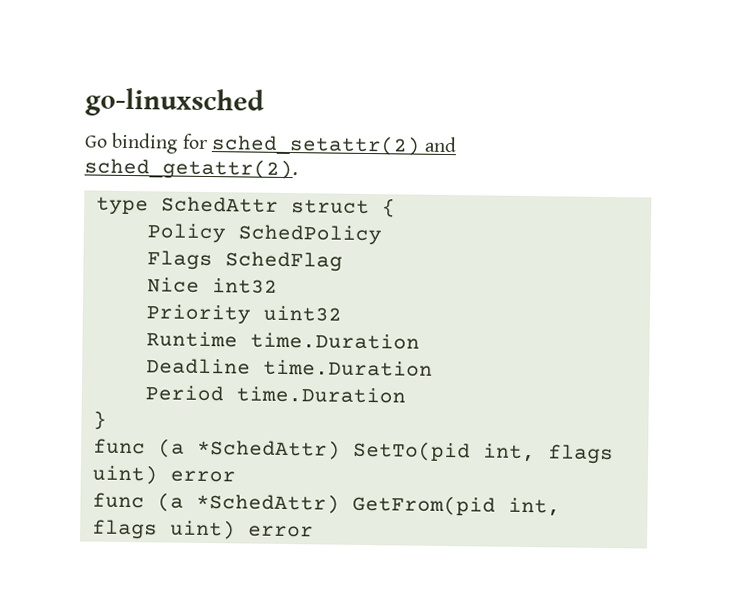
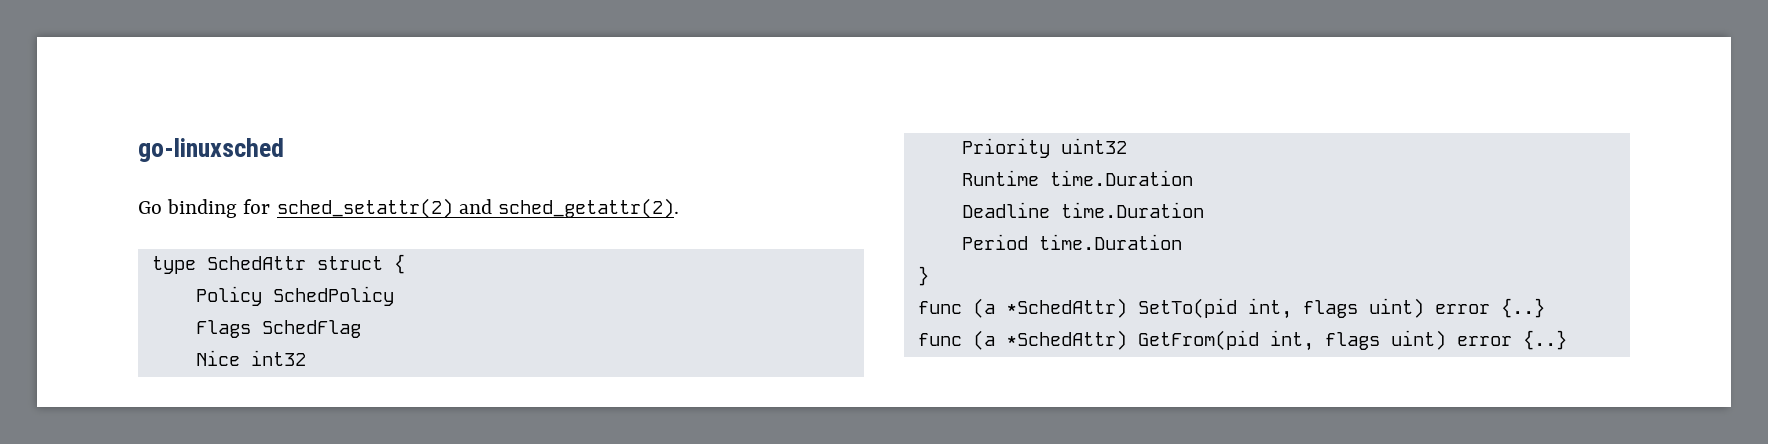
(236, 476) none -> [1500,298,1545,318] {..}
(314, 531) none -> [1522,330,1567,350] {..}

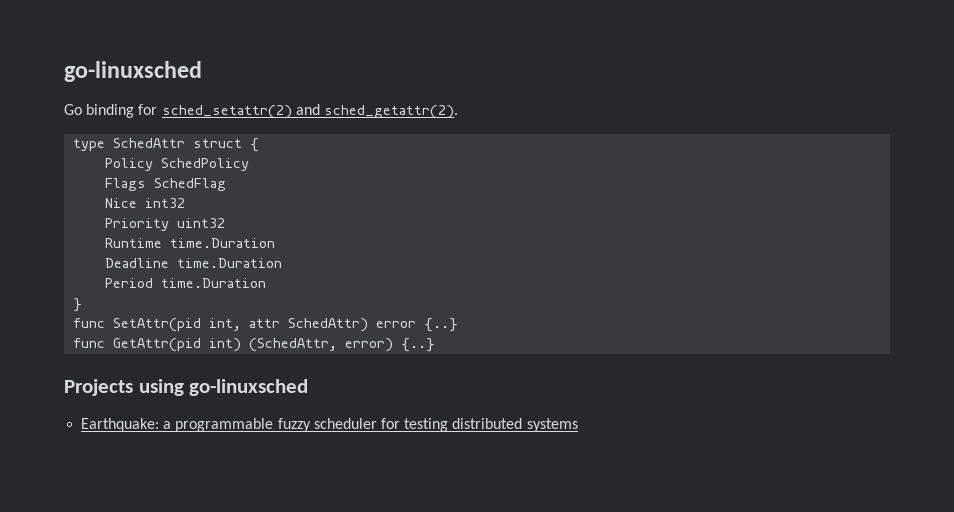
[972,298,1545,319] [917,330,1567,351] (a *SchedAttr) SetTo(pid int, flags uint) error {..} // func (a *SchedAttr) GetFrom(pid int, flags uint) error {..} -> [113,318,459,332] [73,338,436,352] [64,379,309,396] [81,418,578,432] SetAttr(pid int, attr SchedAttr) error {..} // func GetAttr(pid int) (SchedAttr, error) {..} // Projects using go-linuxsched // Earthquake: a programmable fuzzy scheduler for testing distributed systems

